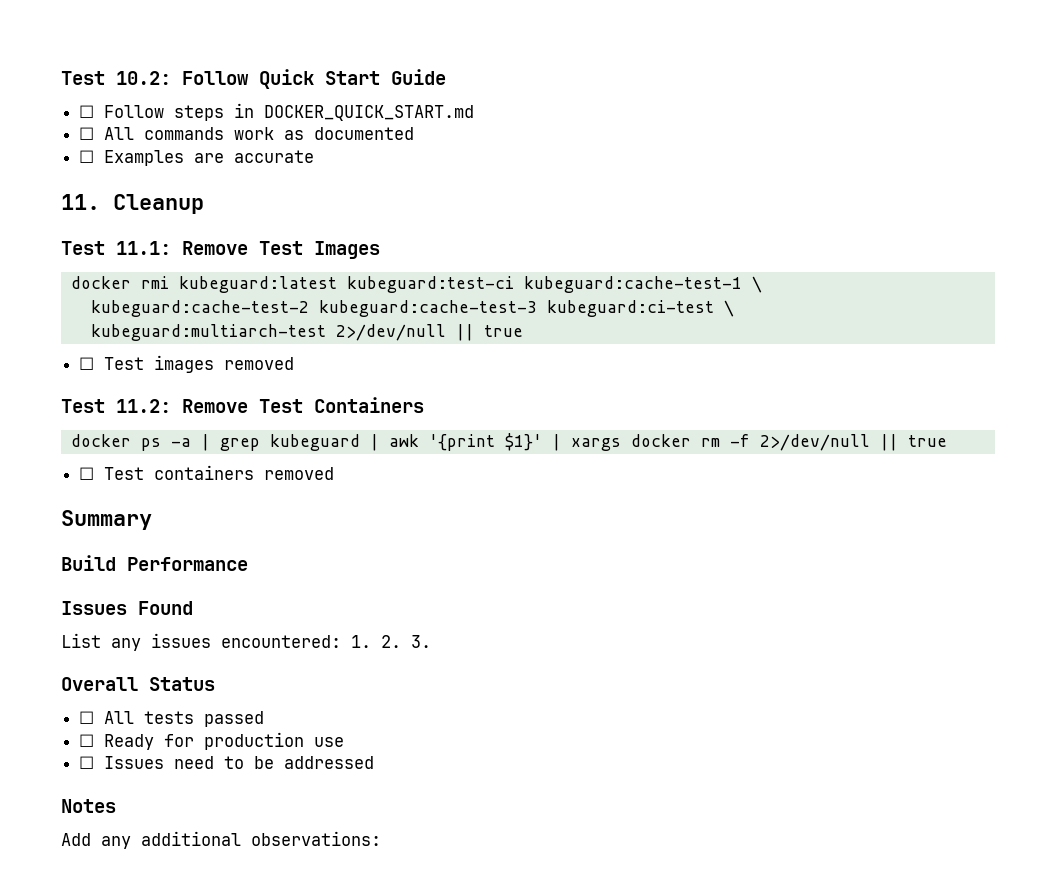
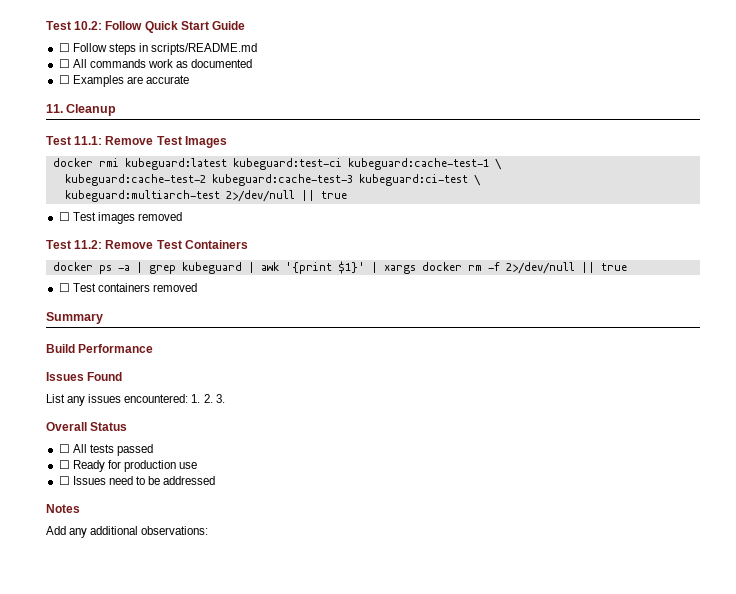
[264,105,475,121] DOCKER_QUICK_START.md -> [151,43,258,55] scripts/README.md

